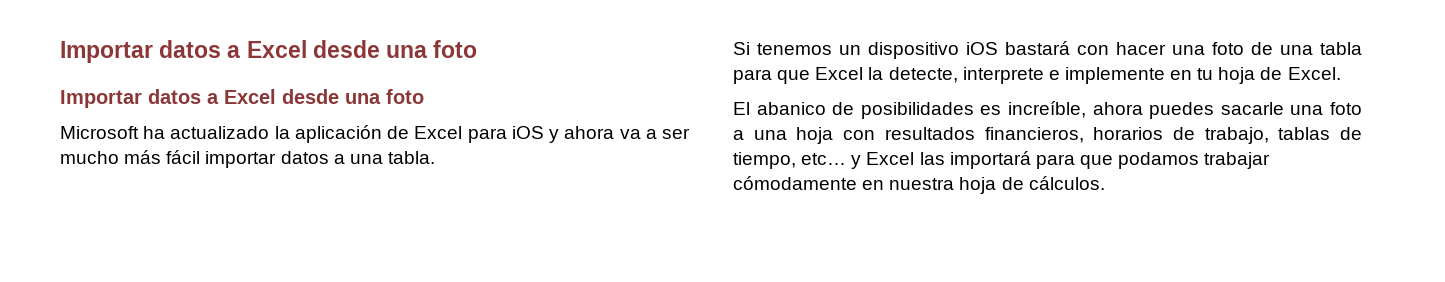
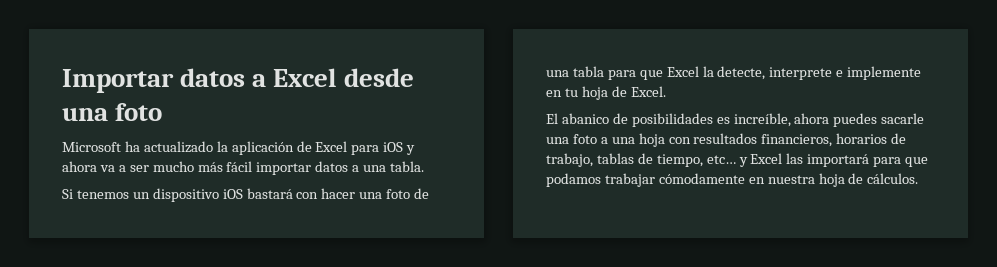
[60,40,478,63] [60,89,424,108] Importar datos a Excel desde una foto // Importar datos a Excel desde una foto -> [62,68,414,93] [62,103,163,121] Importar datos a Excel desde una foto

